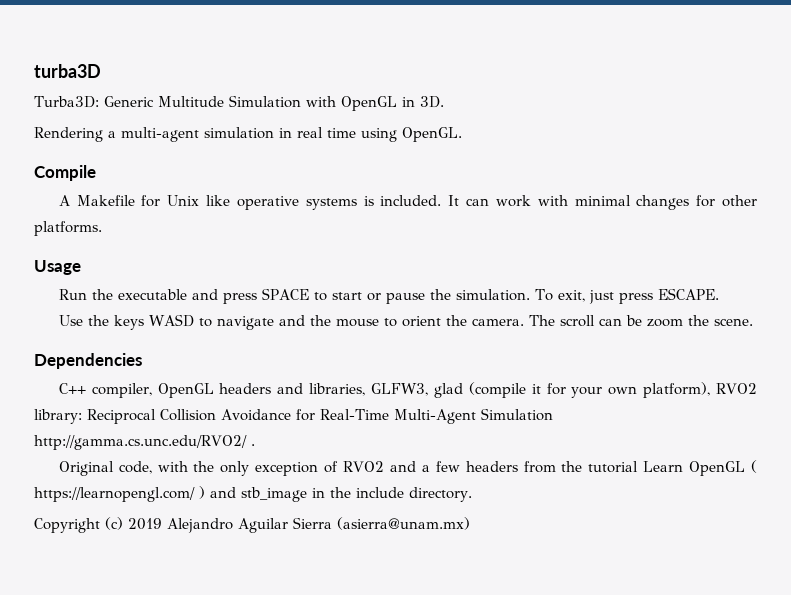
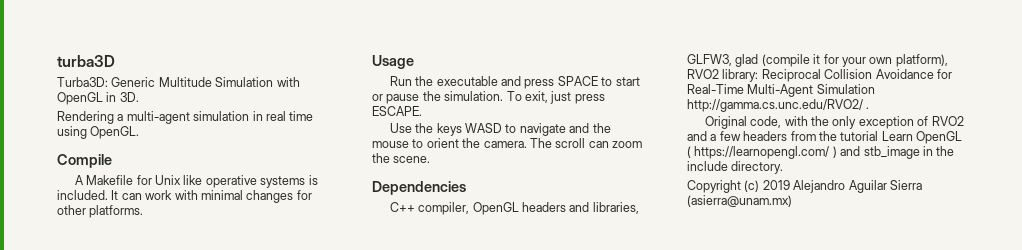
[625,315,642,326] be -> (609, 144) none

